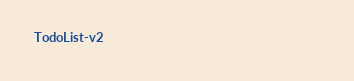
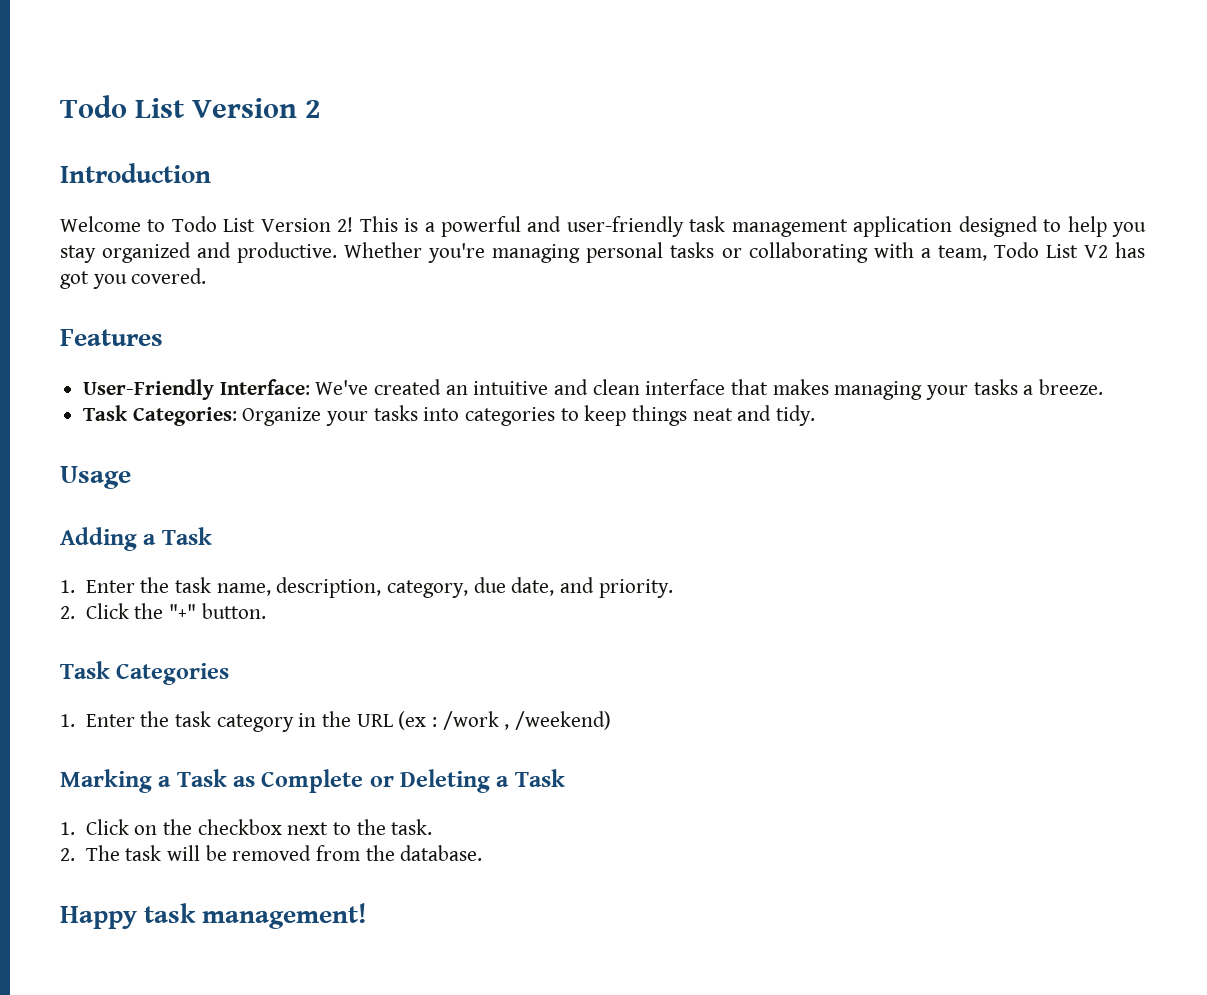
[34,32,104,42] TodoList-v2 -> [60,95,321,118] [60,163,211,183] [60,216,1146,237] [60,242,1145,263] [60,268,207,289] [60,329,163,346] [83,379,1104,400] [83,405,816,426] [60,466,131,489] [60,527,212,551] [60,577,673,598] [60,603,266,619] [60,661,230,685] [60,711,611,732] [60,769,565,793] [60,819,433,835] [60,845,483,861] [60,903,368,929] Todo List Version 2 // Introduction // Welcome to Todo List Version 2! This is a powerful and user-friendly task management application designed to help you stay organized and productive. Whether you're managing personal tasks or collaborating with a team, Todo List V2 has got you covered. // Features // User-Friendly Interface: We've created an intuitive and clean interface that makes managing your tasks a breeze. // Task Categories: Organize your tasks into categories to keep things neat and tidy. // Usage // Adding a Task // 1. Enter the task name, description, category, due date, and priority. // 2. Click the "+" button. // Task Categories // 1. Enter the task category in the URL (ex : /work , /weekend) // Marking a Task as Complete or Deleting a Task // 1. Click on the checkbox next to the task. // 2. The task will be removed from the database. // Happy task management!

